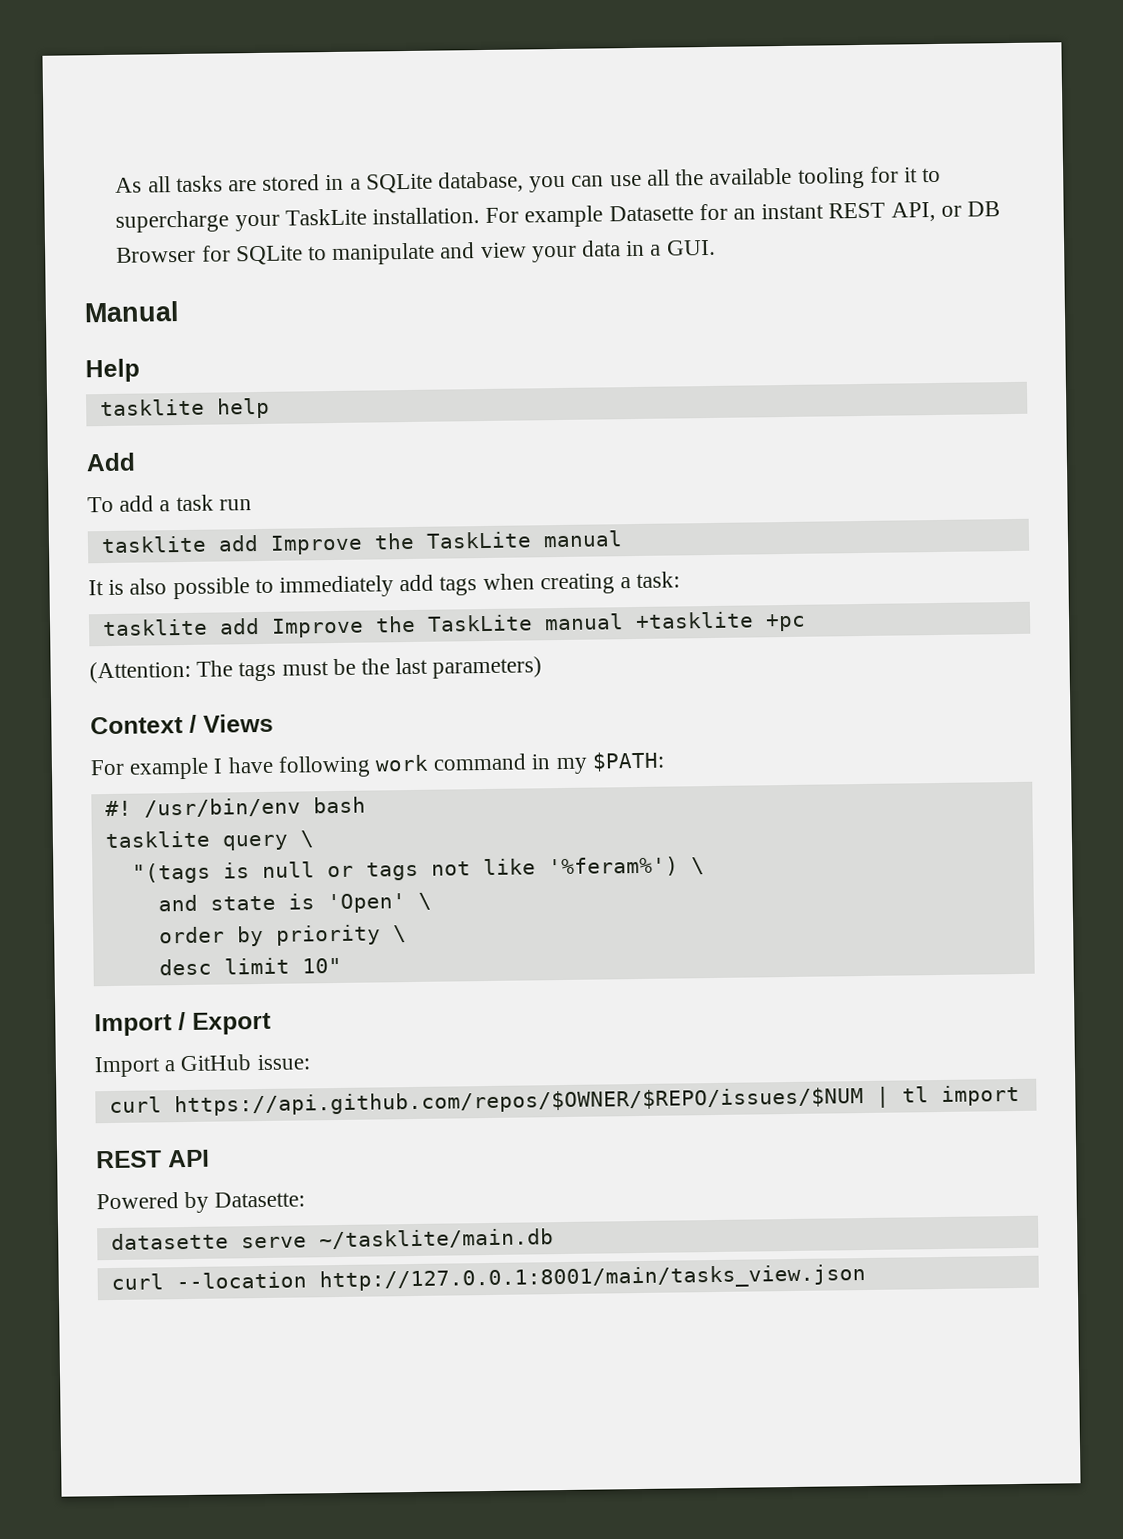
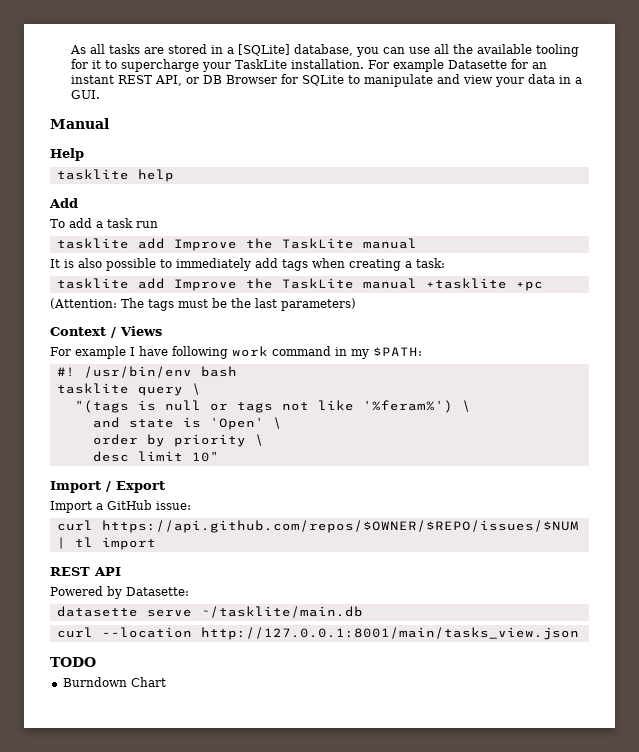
[365,173,433,194] SQLite -> [237,44,290,56] [SQLite]
(866, 1278) none -> [50,657,96,667] [62,677,166,687] // TODO // Burndown Chart

